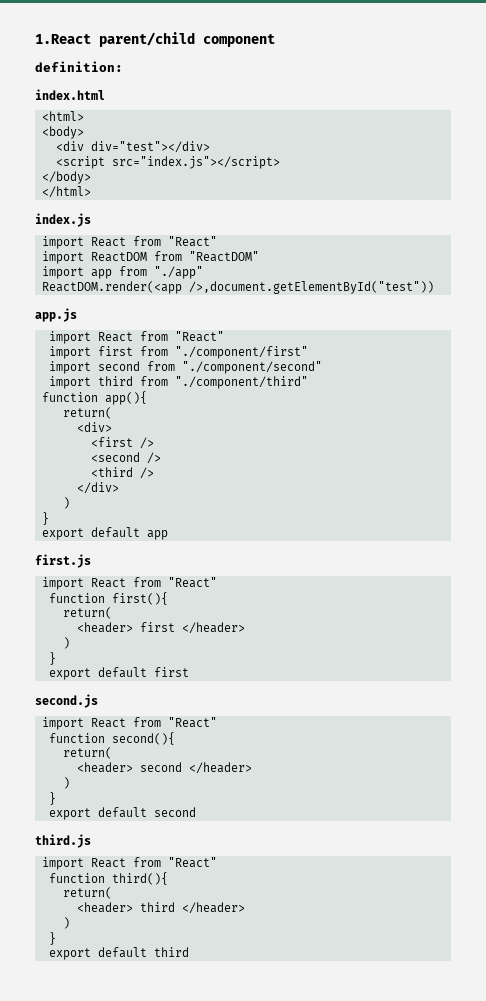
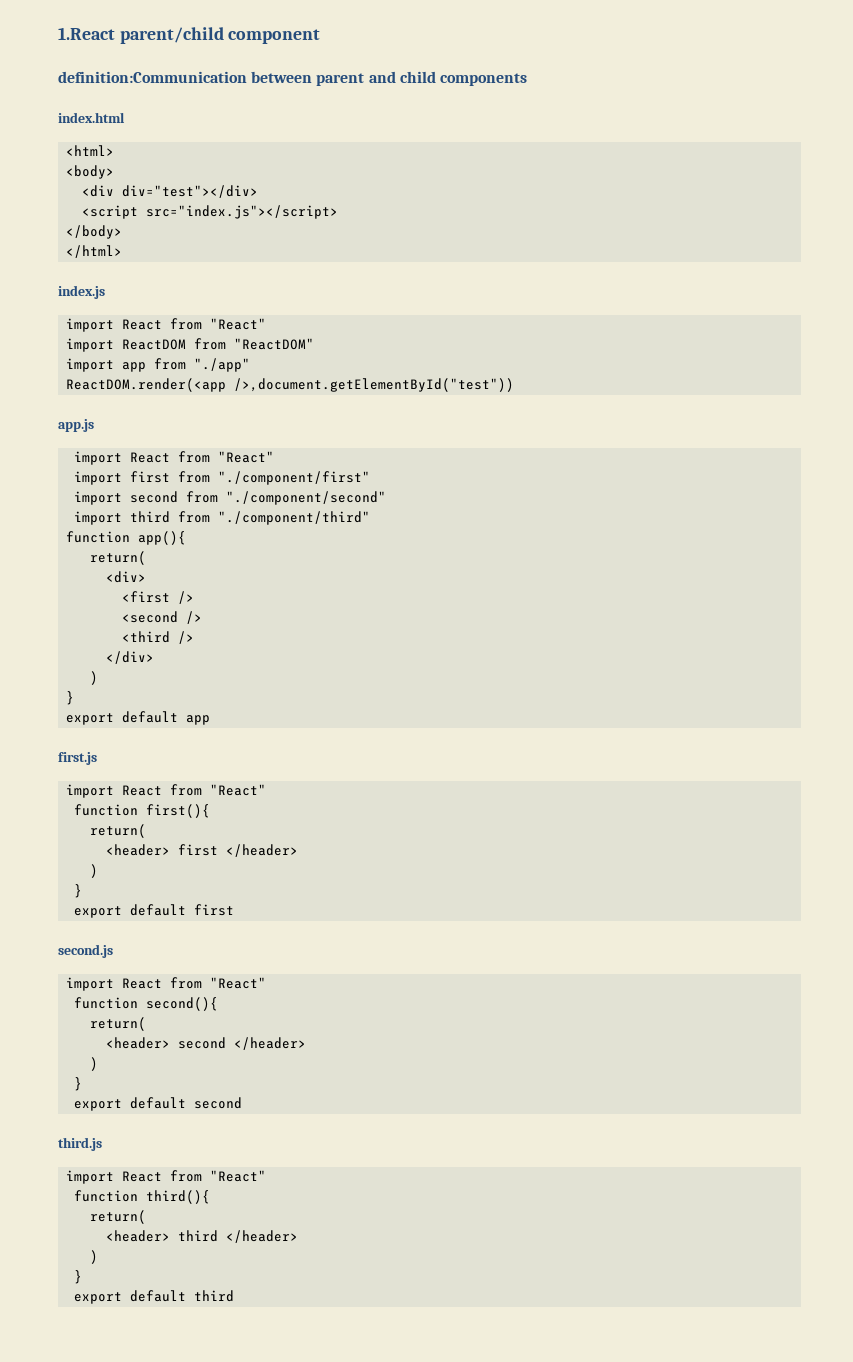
[35,61,123,72] definition: -> [58,71,527,86] definition:Communication between parent and child components

